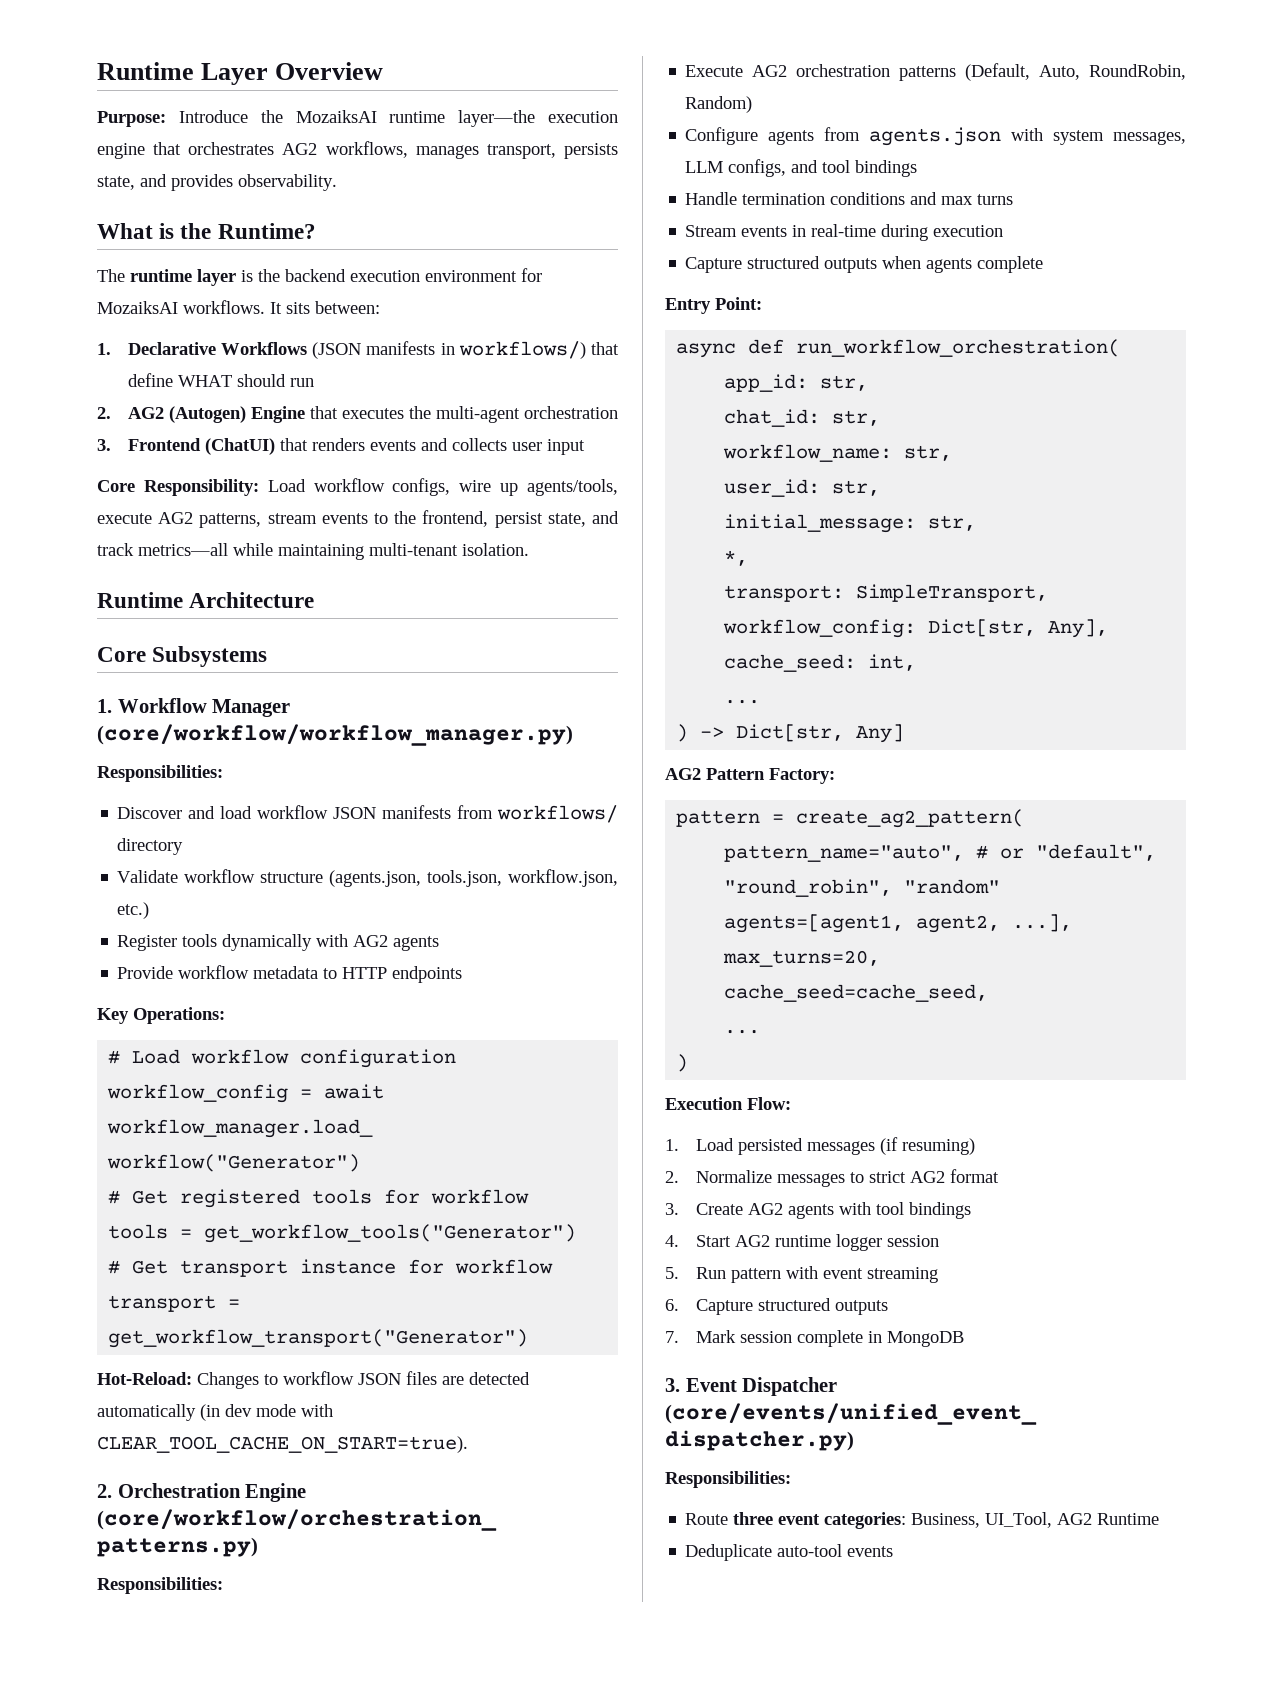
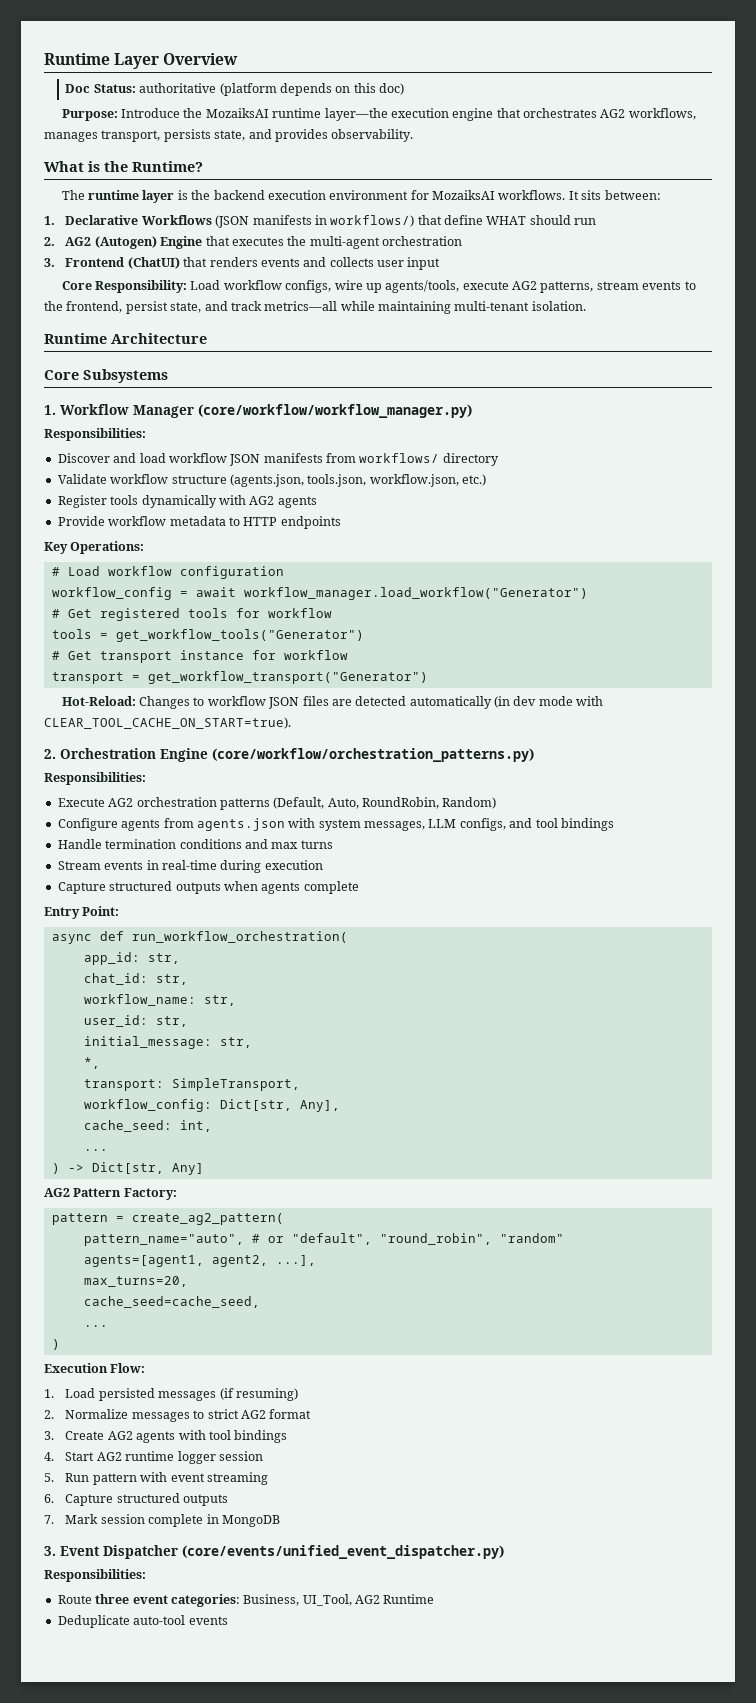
(384, 71) none -> [65,83,405,96] // Doc Status: authoritative (platform depends on this doc)

